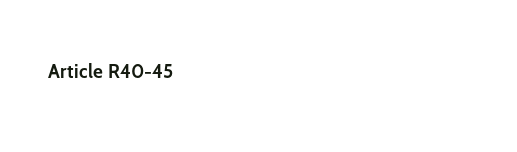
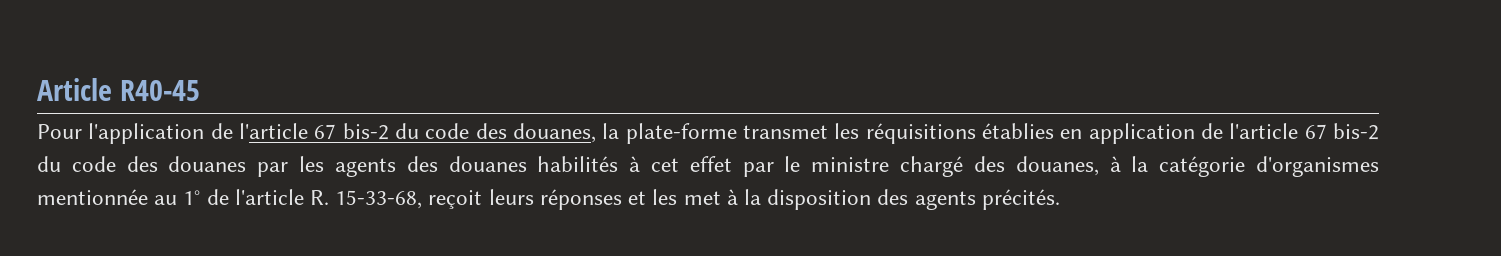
(174, 71) none -> [37,123,1379,144] [37,156,1379,177] [37,189,1060,210] // Pour l'application de l'article 67 bis-2 du code des douanes, la plate-forme transmet les réquisitions établies en application de l'article 67 bis-2 du code des douanes par les agents des douanes habilités à cet effet par le ministre chargé des douanes, à la catégorie d'organismes mentionnée au 1° de l'article R. 15-33-68, reçoit leurs réponses et les met à la disposition des agents précités.

